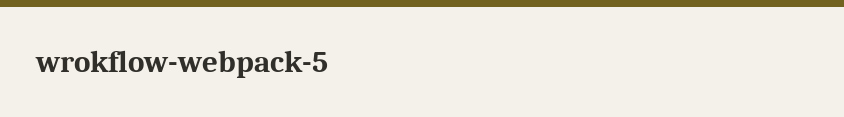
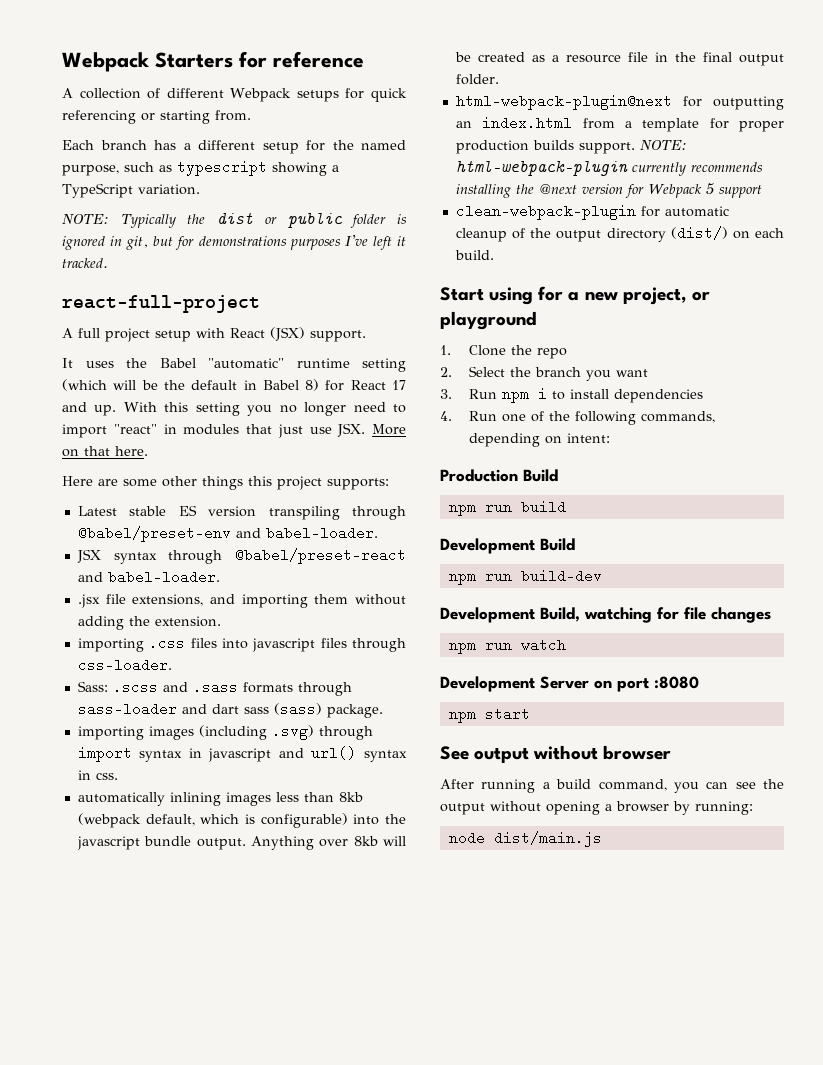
[35,50,328,78] wrokflow-webpack-5 -> [62,51,364,72] [62,88,407,102] [62,110,251,124] [62,140,406,154] [62,160,339,176] [62,183,200,198] [62,212,407,228] [62,235,406,250] [62,258,108,268] [62,295,260,313] [62,327,366,342] [62,358,406,372] [62,379,407,391] [62,402,407,416] [62,423,406,438] [62,446,148,457] [62,476,389,490] [77,505,406,520] [77,526,378,542] [76,548,406,564] [77,570,220,584] [77,594,407,608] [77,616,221,630] [77,636,406,652] [77,658,172,672] [77,680,352,696] [77,702,383,718] [77,724,373,740] [77,746,407,762] [77,770,118,780] [77,792,363,806] [77,813,407,828] [76,836,407,850] [454,52,784,66] [455,74,499,85] [455,94,784,110] [455,116,785,132] [455,140,687,154] [455,160,763,176] [455,183,762,198] [455,204,729,220] [455,226,784,242] [454,250,494,260] [440,286,710,305] [440,311,537,330] [440,345,567,359] [440,366,648,381] [440,388,703,403] [440,411,715,425] [468,433,610,447] [440,469,558,482] [448,500,566,516] [440,538,575,554] [448,569,602,585] [440,607,771,623] [448,638,566,654] [440,676,699,692] [448,707,530,723] [440,745,672,763] [440,779,784,793] [440,801,753,815] [448,831,602,847] Webpack Starters for reference // A collection of different Webpack setups for quick referencing or starting from. // Each branch has a different setup for the named purpose, such as typescript showing a TypeScript variation. // NOTE: Typically the dist or public folder is ignored in git, but for demonstrations purposes I've left it tracked. // react-full-project // A full project setup with React (JSX) support. // It uses the Babel "automatic" runtime setting (which will be the default in Babel 8) for React 17 and up. With this setting you no longer need to import "react" in modules that just use JSX. More on that here. // Here are some other things this project supports: // Latest stable ES version transpiling through @babel/preset-env and babel-loader. // JSX syntax through @babel/preset-react and babel-loader. // .jsx file extensions, and importing them without adding the extension. // importing .css files into javascript files through css-loader. // Sass: .scss and .sass formats through sass-loader and dart sass (sass) package. // importing images (including .svg) through import syntax in javascript and url() syntax in css. // automatically inlining images less than 8kb (webpack default, which is configurable) into the javascript bundle output. Anything over 8kb will be created as a resource file in the final output folder. // html-webpack-plugin@next for outputting an index.html from a template for proper production builds support. NOTE: html-webpack-plugin currently recommends installing the @next version for Webpack 5 support // clean-webpack-plugin for automatic cleanup of the output directory (dist/) on each build. // Start using for a new project, or playground // 1. Clone the repo // 2. Select the branch you want // 3. Run npm i to install dependencies // 4. Run one of the following commands, depending on intent: // Production Build // npm run build // Development Build // npm run build-dev // Development Build, watching for file changes // npm run watch // Development Server on port :8080 // npm start // See output without browser // After running a build command, you can see the output without opening a browser by running: // node dist/main.js

